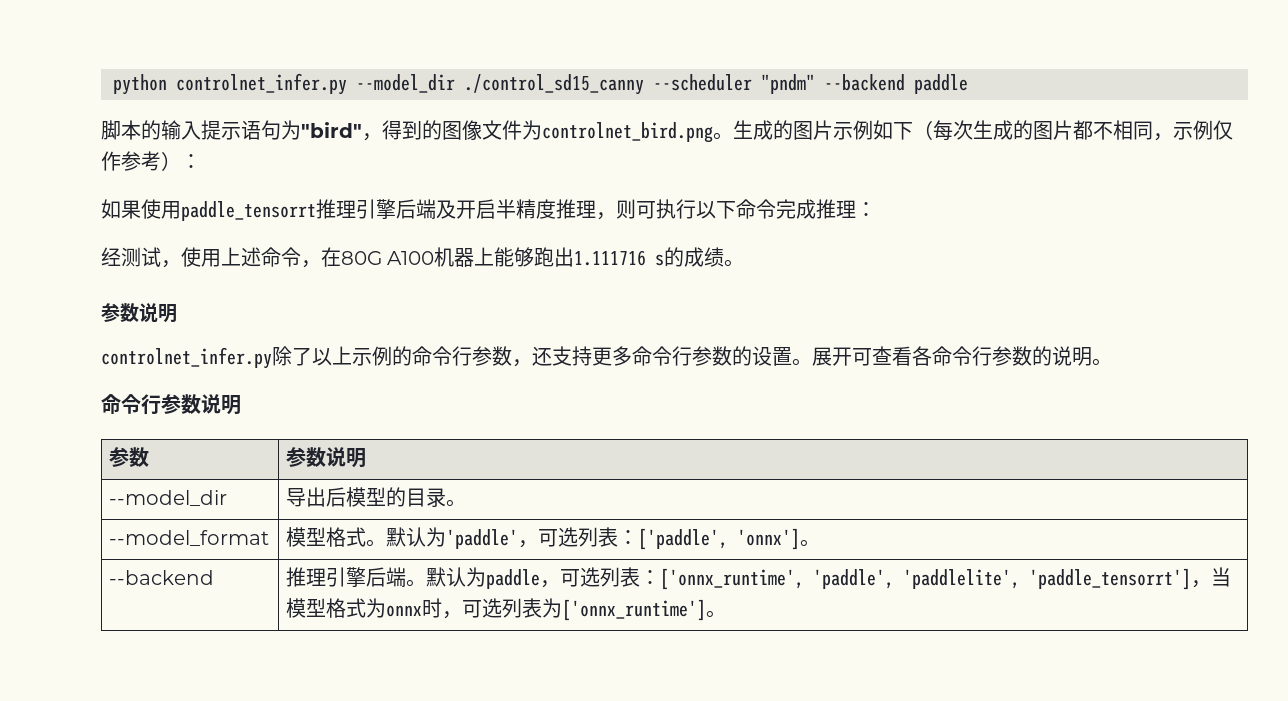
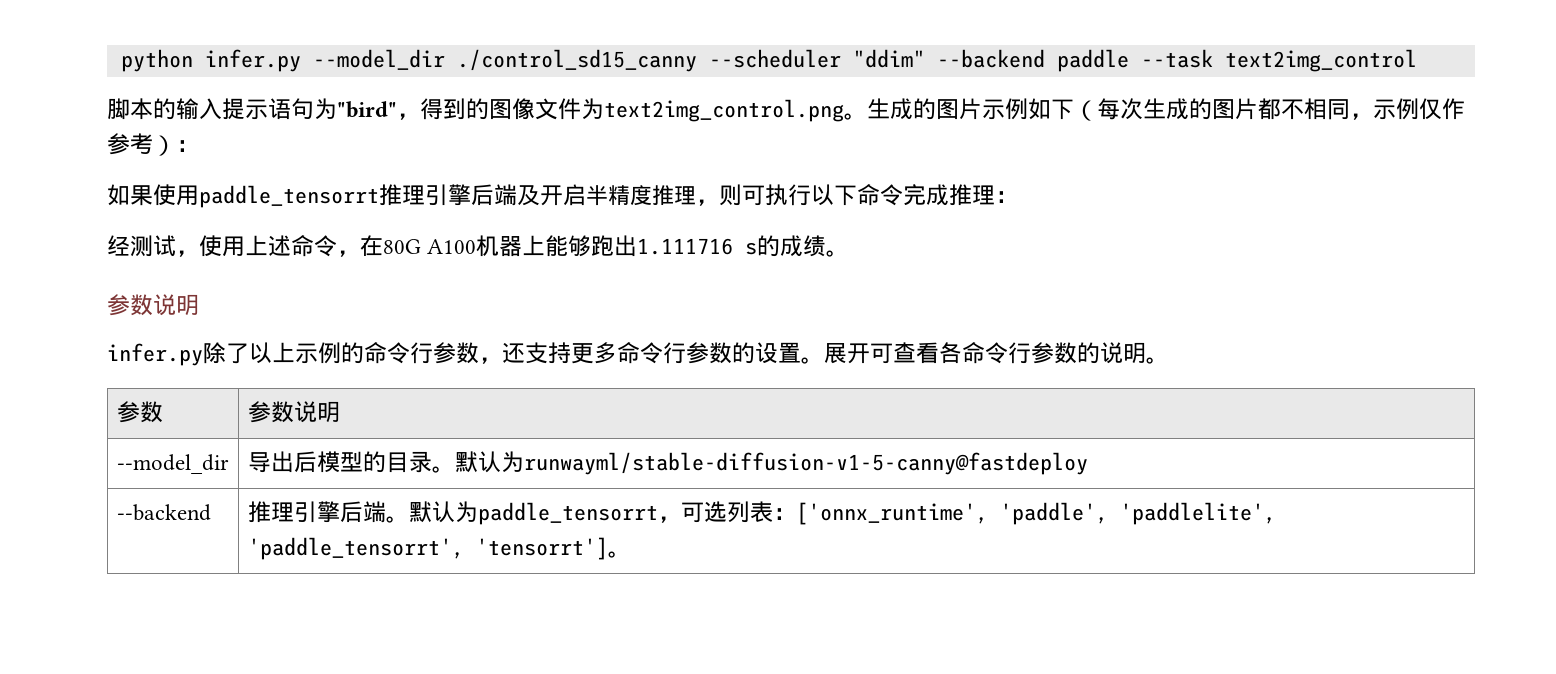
[176,73,347,95] controlnet_infer.py -> [204,49,301,72] infer.py
[761,74,815,94] "pndm" -> [852,49,925,68] "ddim"
(968, 84) none -> [1140,49,1417,72] --task text2img_control
[542,122,713,143] controlnet_bird.png -> [604,99,844,122] text2img_control.png
[101,347,272,369] controlnet_infer.py -> [107,343,203,366] infer.py
[101,394,241,415] // 命令行参数说明 -> (1169, 360) none
[109,530,270,546] [286,527,821,550] // --model_format | 模型格式。默认为'paddle'，可选列表：['paddle', 'onnx']。 -> [454,451,1088,475] 默认为runwayml/stable-diffusion-v1-5-canny@fastdeploy
[486,569,541,589] paddle -> [477,502,658,525] paddle_tensorrt
[1029,567,1232,590] [286,598,707,621] 'paddle_tensorrt']，当模型格式为onnx时，可选列表为['onnx_runtime'] -> [247,537,608,560] 'paddle_tensorrt', 'tensorrt']

